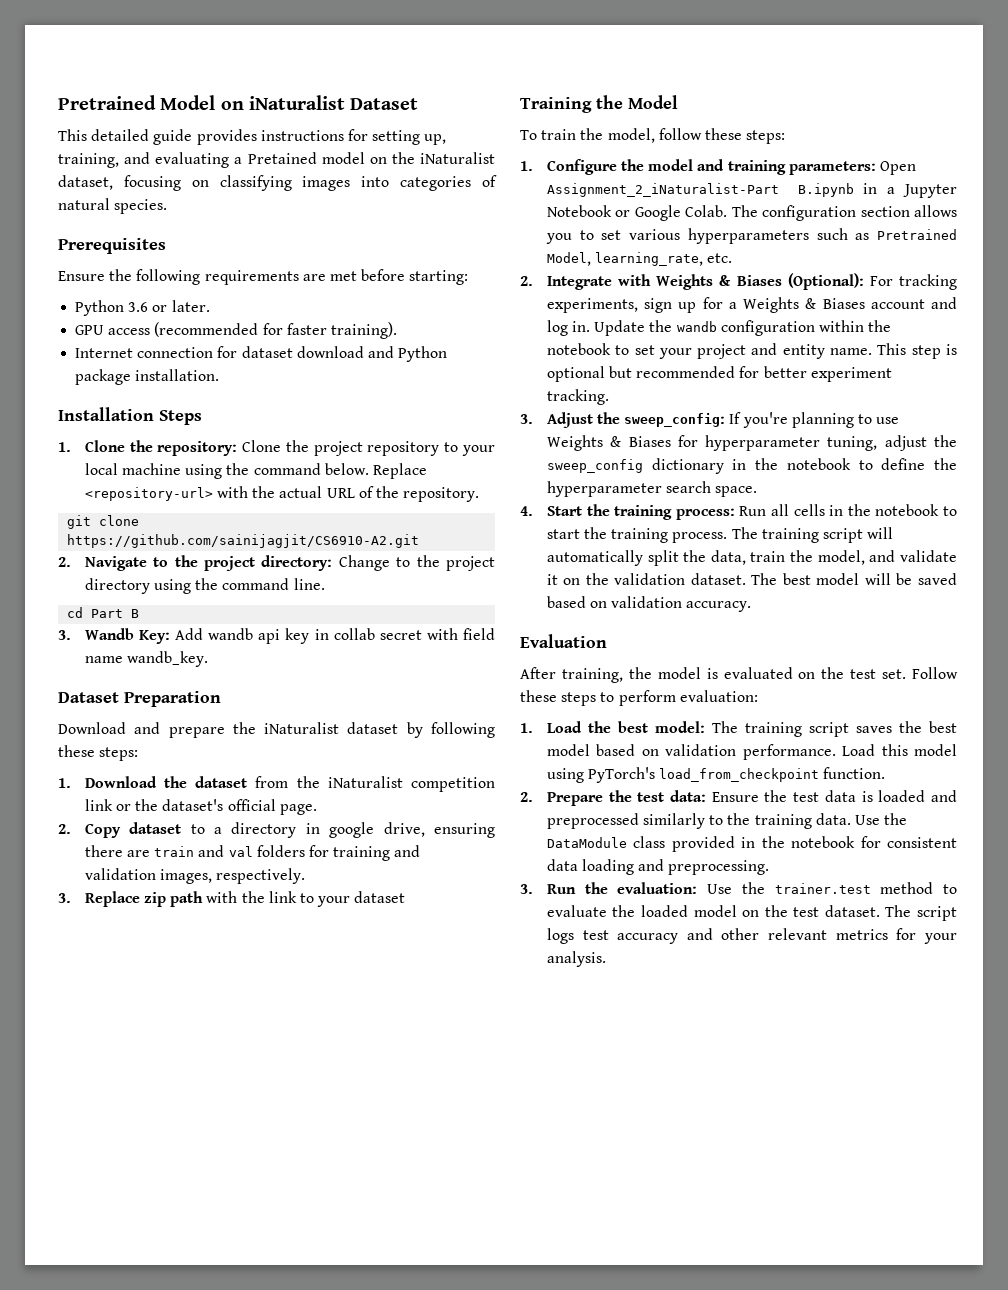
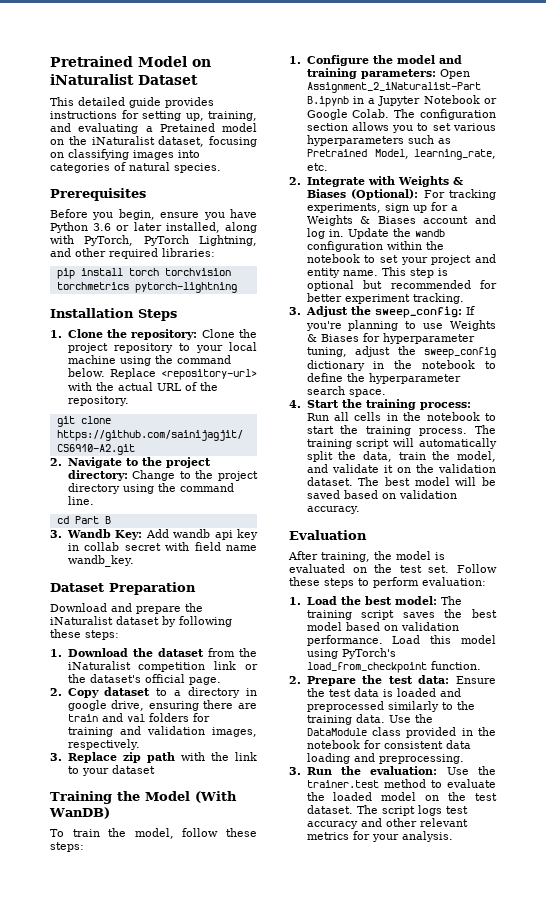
[58,269,469,285] [75,300,210,316] [75,322,397,339] [75,346,448,362] [75,369,220,385] Ensure the following requirements are met before starting: // Python 3.6 or later. // GPU access (recommended for faster training). // Internet connection for dataset download and Python package installation. -> [50,209,257,220] [50,222,257,233] [50,235,257,246] [50,248,215,259] [56,268,231,279] [56,282,237,293] Before you begin, ensure you have Python 3.6 or later installed, along with PyTorch, PyTorch Lightning, and other required libraries: // pip install torch torchvision torchmetrics pytorch-lightning
(678, 102) none -> [195,791,237,803] [49,807,110,819] (With WanDB)

